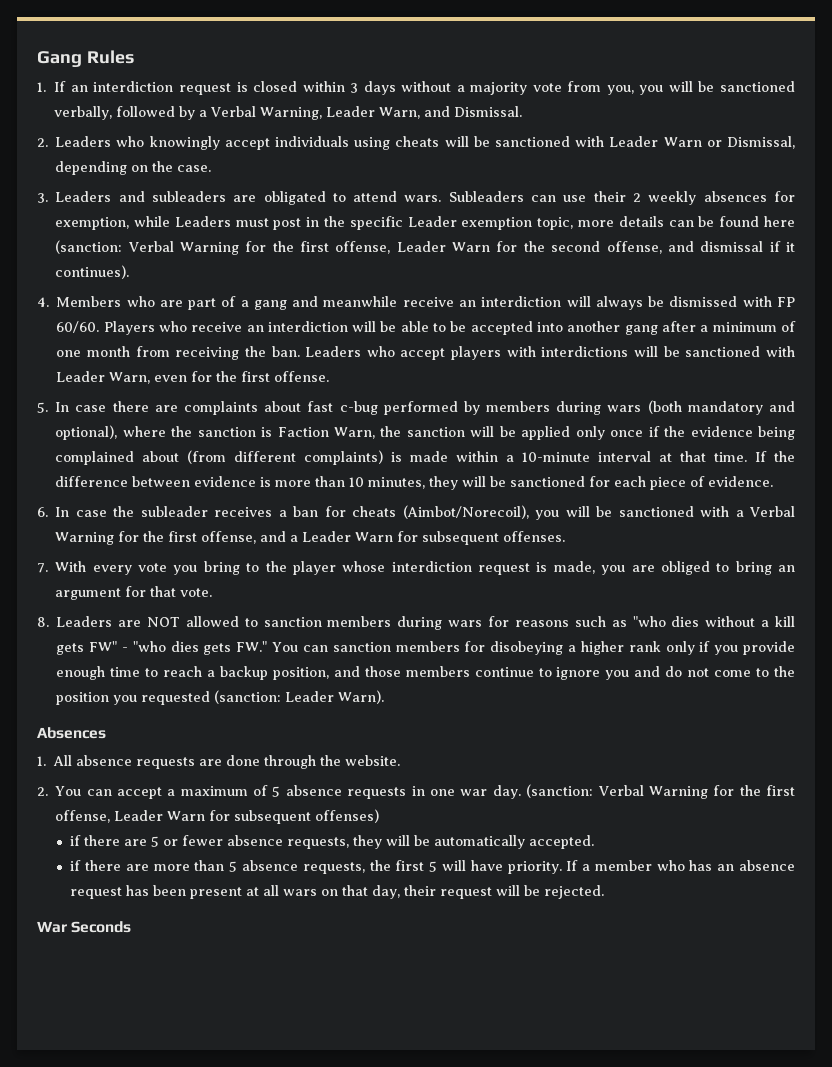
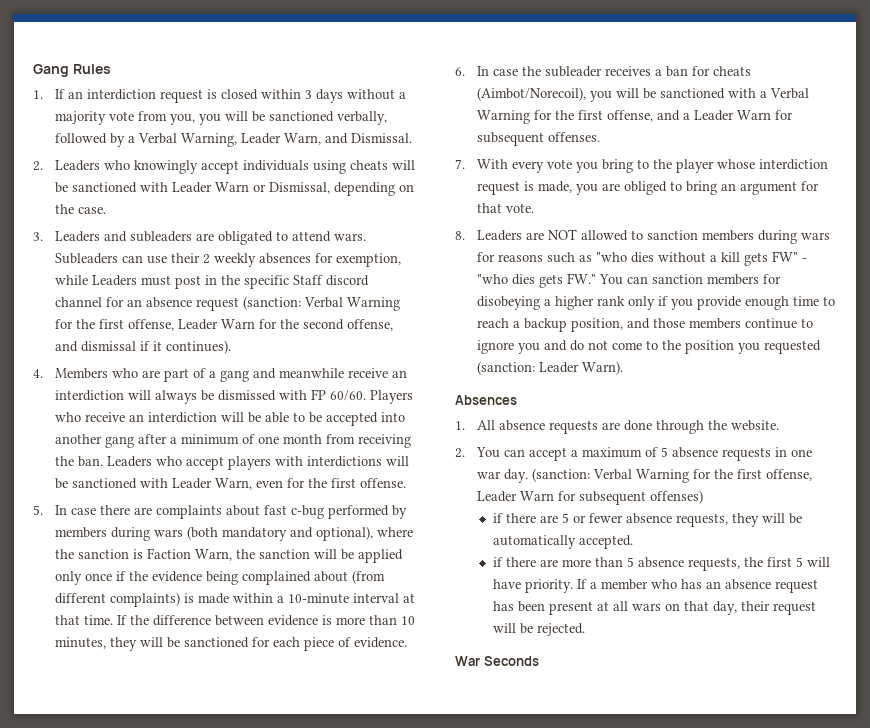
[407,216,795,230] Leader exemption topic, more details can be found here -> [292,275,369,286] [54,297,239,311] Staff discord channel for an absence request

